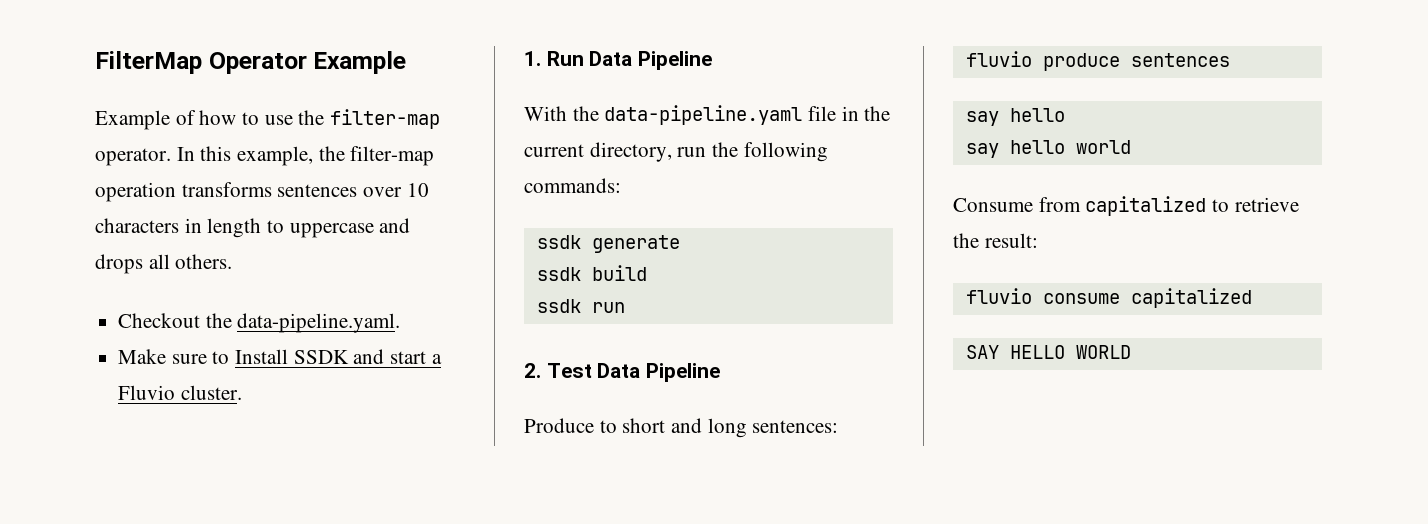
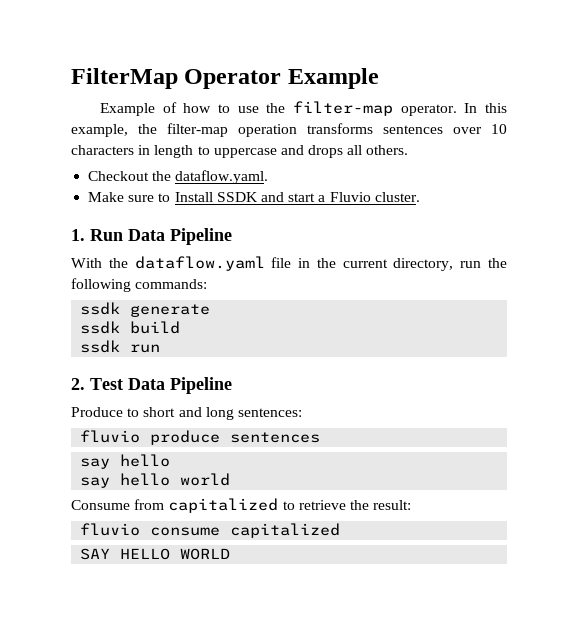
[237,313,401,333] data-pipeline.yaml. -> [175,170,269,184] dataflow.yaml.
[604,105,803,125] data-pipeline.yaml -> [134,256,265,271] dataflow.yaml

